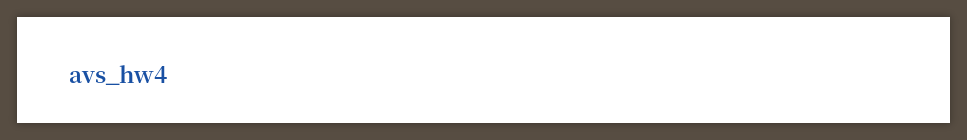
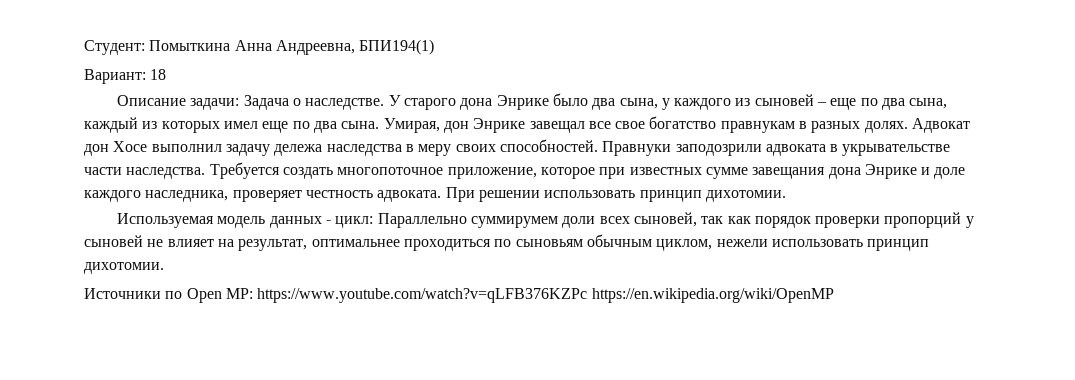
[69,65,167,85] avs_hw4 -> [84,39,435,55] [84,69,167,84] [117,93,948,110] [84,116,971,133] [84,139,951,156] [84,162,966,179] [84,187,786,202] [117,212,974,228] [84,234,930,251] [84,262,164,274] [84,288,834,303] Студент: Помыткина Анна Андреевна, БПИ194(1) // Вариант: 18 // Описание задачи: Задача о наследстве. У старого дона Энрике было два сына, у каждого из сыновей – еще по два сына, каждый из которых имел еще по два сына. Умирая, дон Энрике завещал все свое богатство правнукам в разных долях. Адвокат дон Хосе выполнил задачу дележа наследства в меру своих способностей. Правнуки заподозрили адвоката в укрывательстве части наследства. Требуется создать многопоточное приложение, которое при известных сумме завещания дона Энрике и доле каждого наследника, проверяет честность адвоката. При решении использовать принцип дихотомии. // Используемая модель данных - цикл: Параллельно суммирумем доли всех сыновей, так как порядок проверки пропорций у сыновей не влияет на результат, оптимальнее проходиться по сыновьям обычным циклом, нежели использовать принцип дихотомии. // Источники по Open MP: https://www.youtube.com/watch?v=qLFB376KZPc https://en.wikipedia.org/wiki/OpenMP

